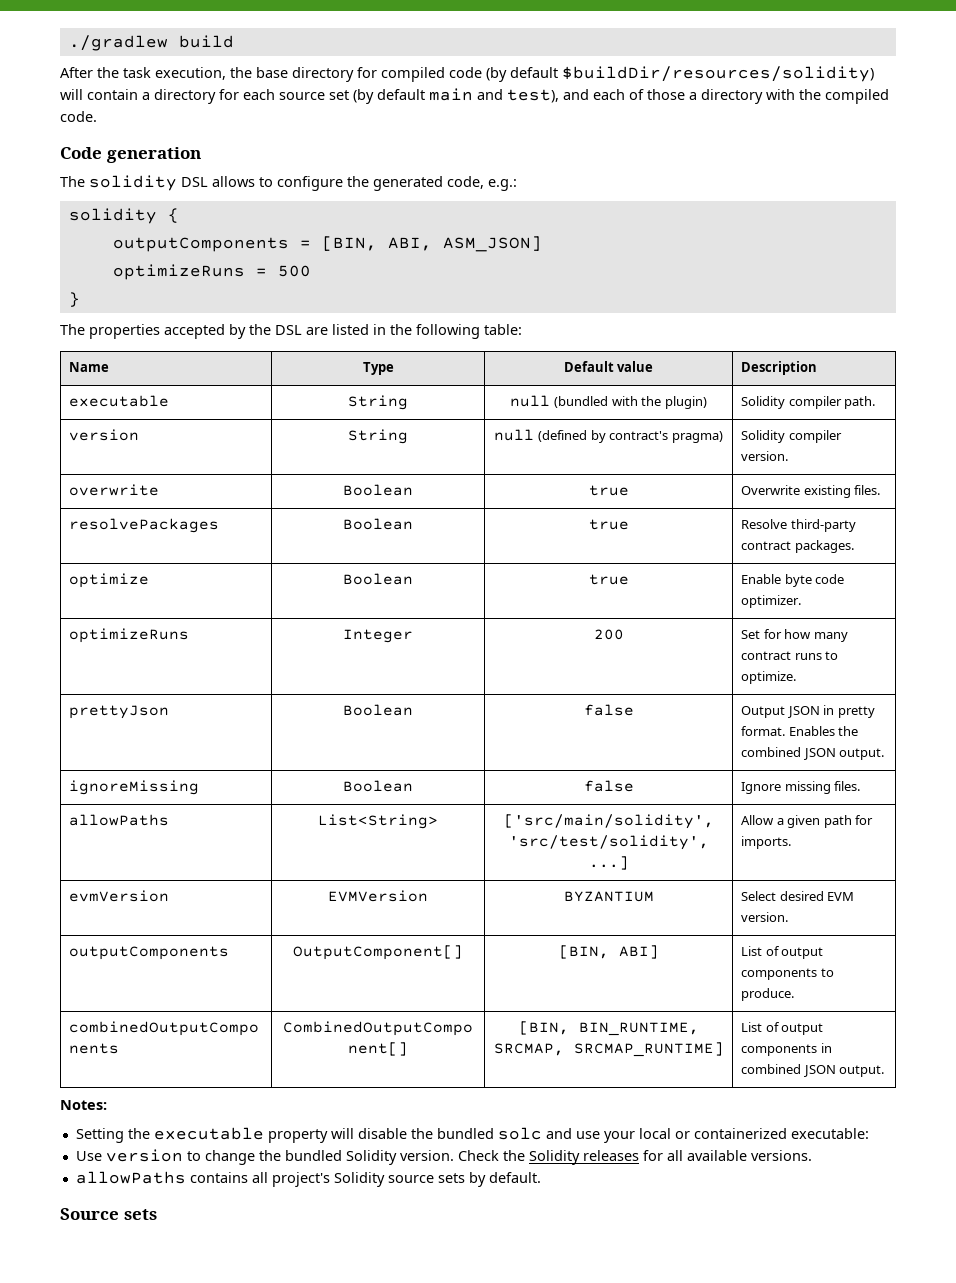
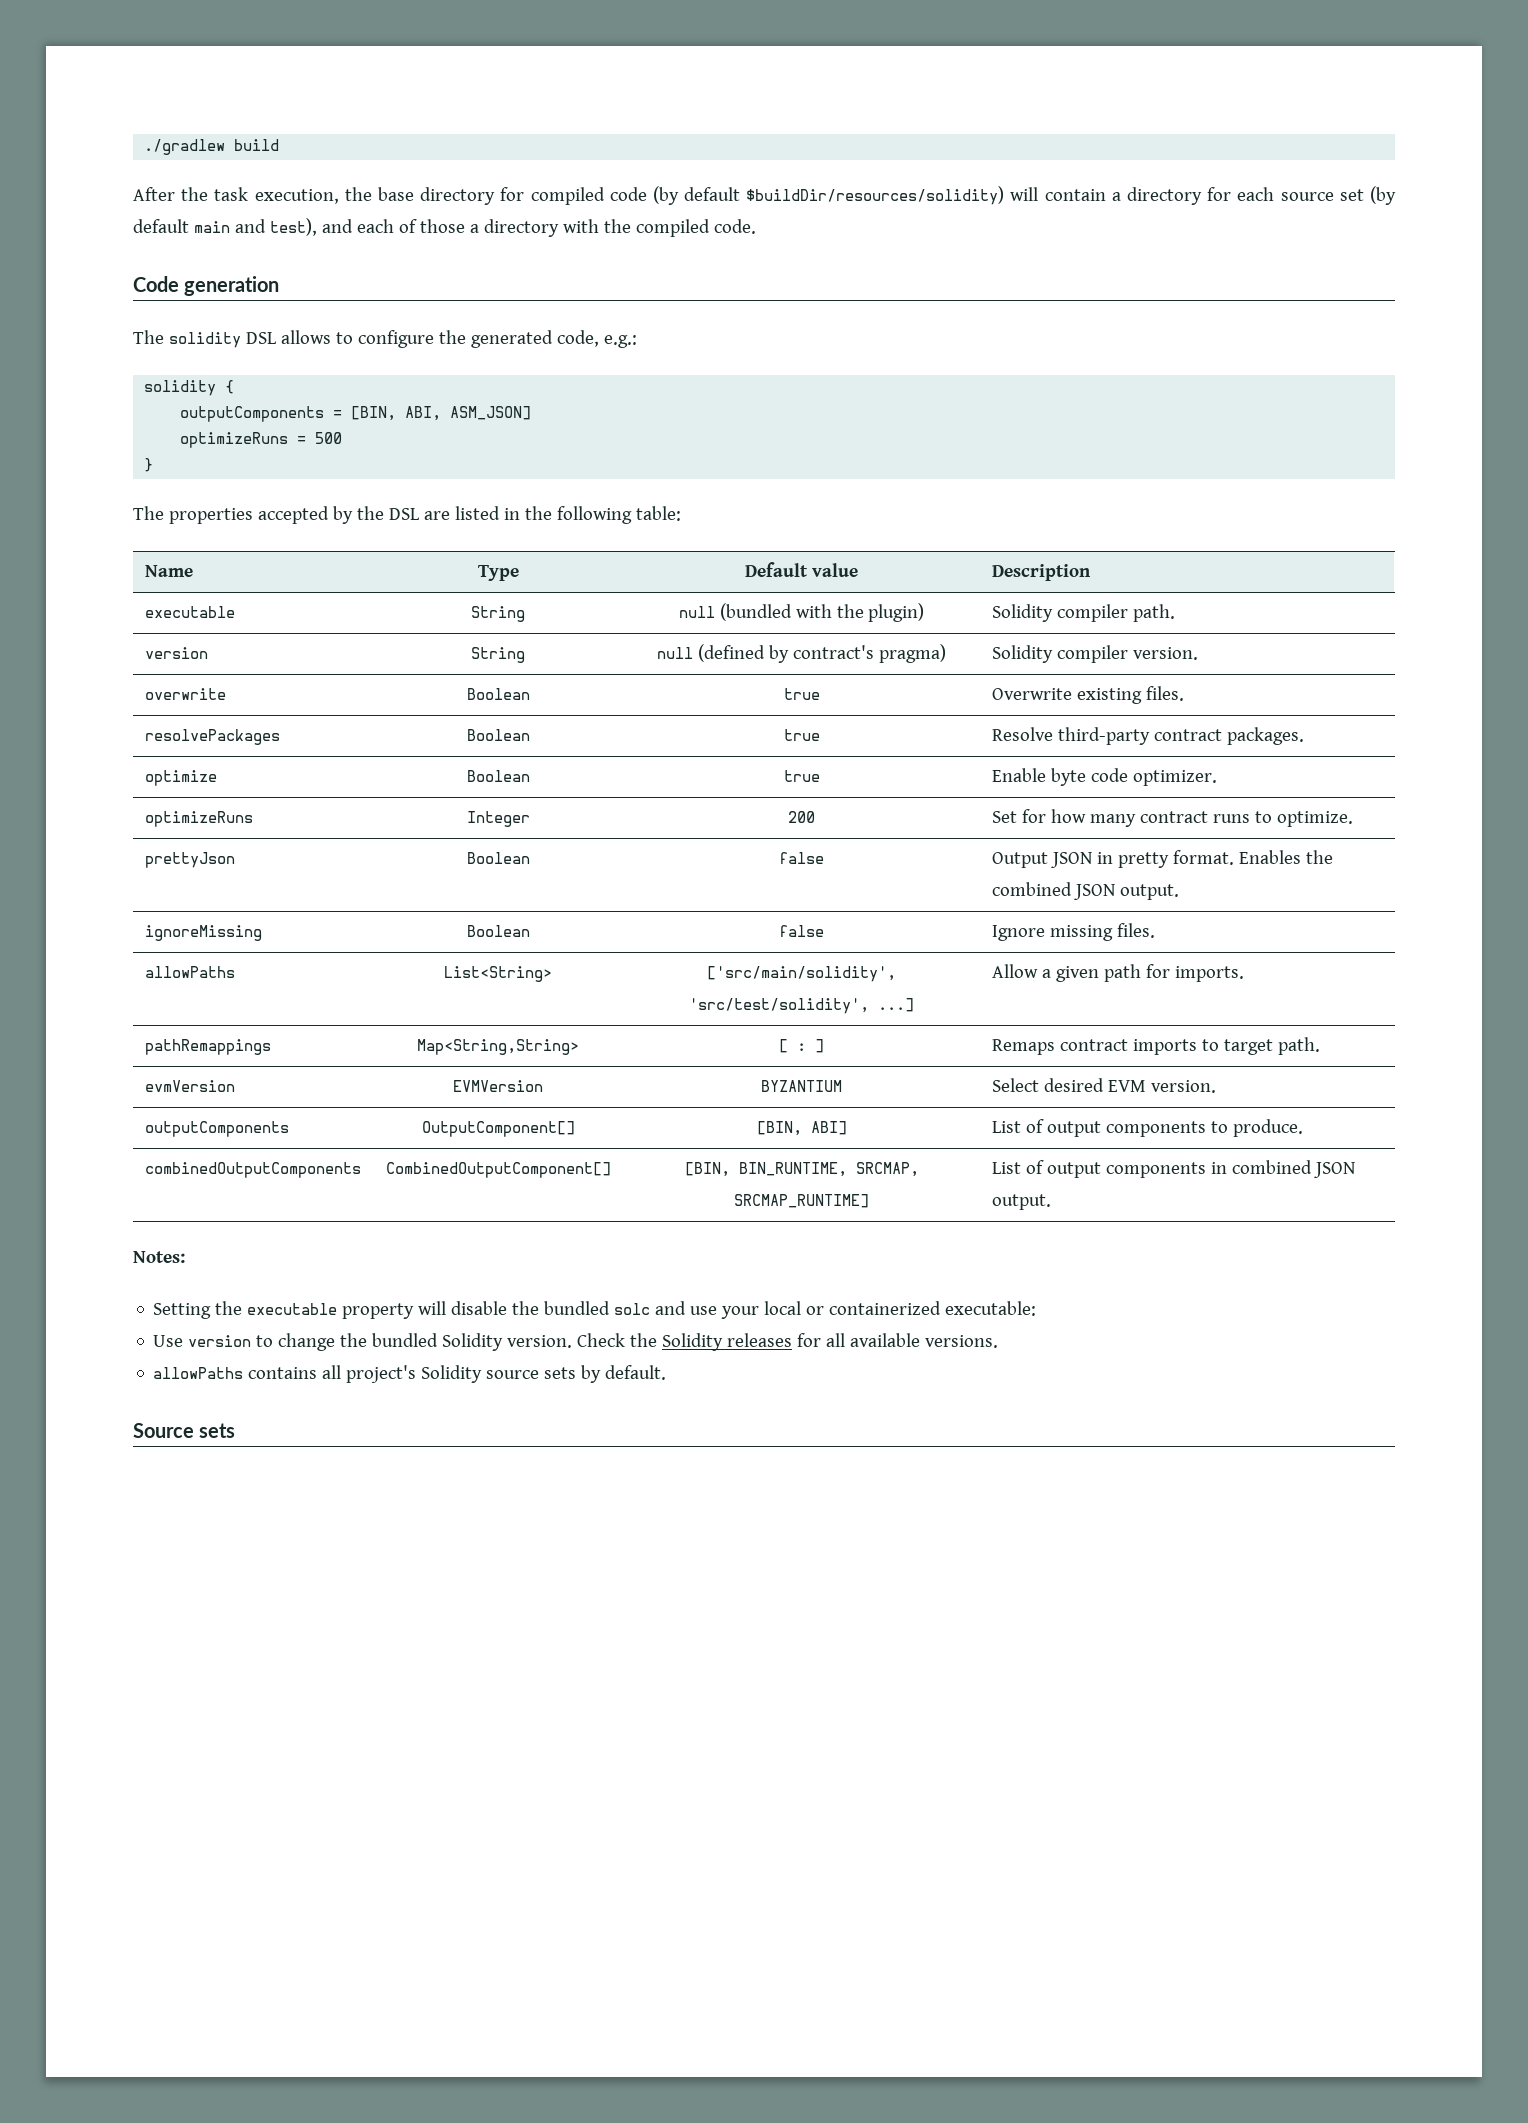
(792, 842) none -> [144,1039,271,1055] [416,1039,579,1055] [779,1039,824,1053] [991,1037,1320,1055] // pathRemappings | Map<String,String> | [ : ] | Remaps contract imports to target path.

